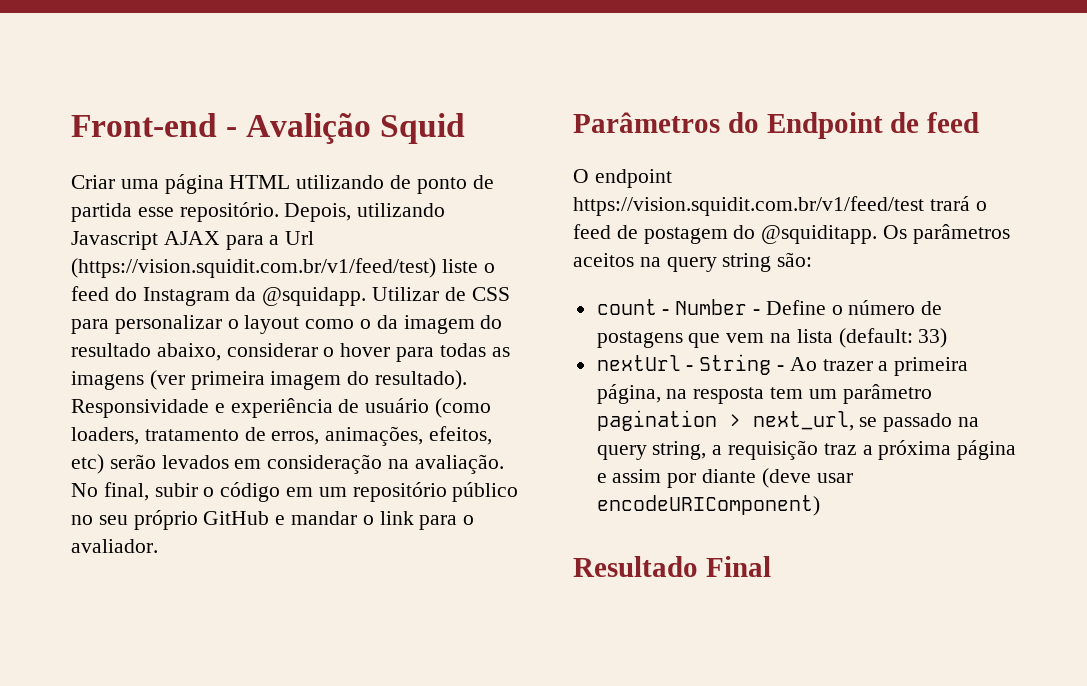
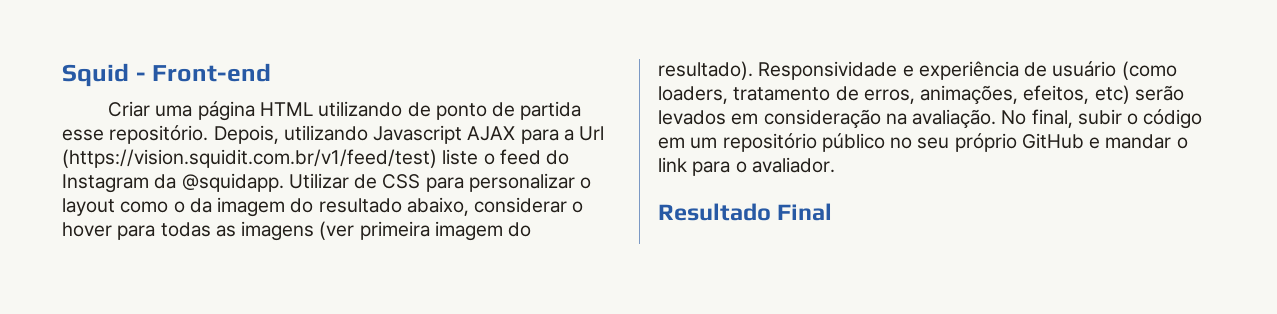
(71, 125) none -> [62,63,146,87] Squid -
[226,113,466,144] - Avalição Squid -> (272, 72) none
[573,112,980,139] [573,169,672,188] [573,196,987,216] [573,224,1010,244] [573,252,813,272] [596,299,943,315] [596,328,948,348] [596,354,969,376] [596,384,932,404] [596,410,980,432] [596,440,1017,460] [596,468,853,488] [596,495,820,516] // Parâmetros do Endpoint de feed // O endpoint https://vision.squidit.com.br/v1/feed/test trará o feed de postagem do @squiditapp. Os parâmetros aceitos na query string são: // count - Number - Define o número de postagens que vem na lista (default: 33) // nextUrl - String - Ao trazer a primeira página, na resposta tem um parâmetro pagination > next_url, se passado na query string, a requisição traz a próxima página e assim por diante (deve usar encodeURIComponent) -> (835, 165) none

